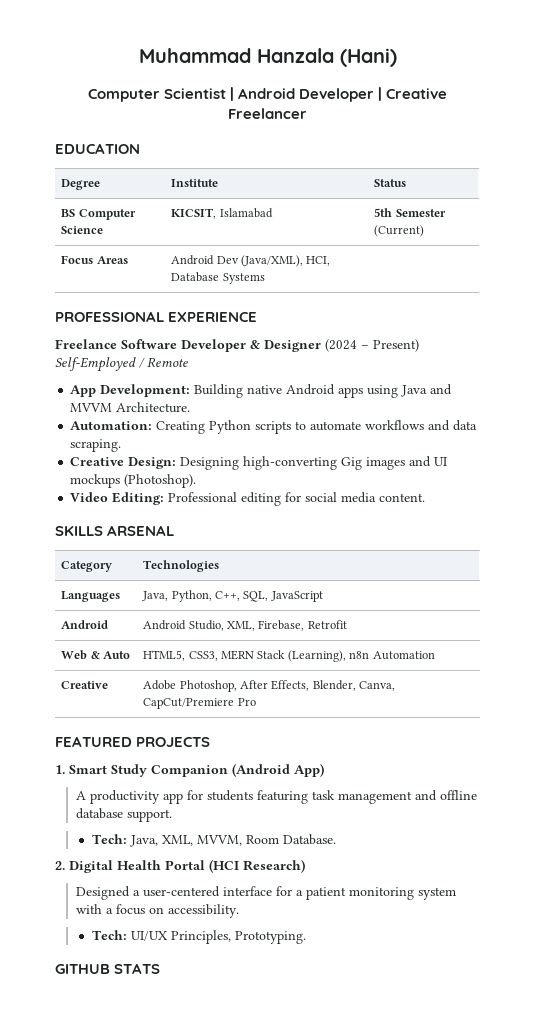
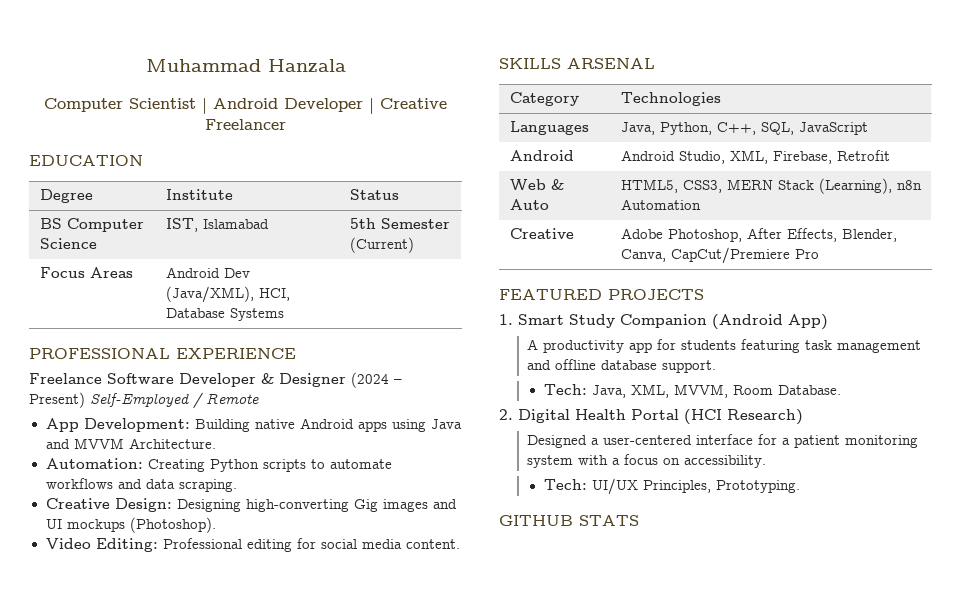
[339,48,397,67] (Hani) -> (346, 66) none
[171,208,217,219] KICSIT, -> [165,218,198,232] IST,

